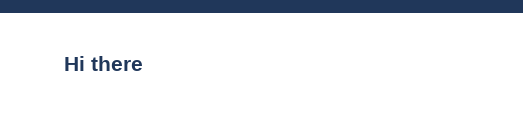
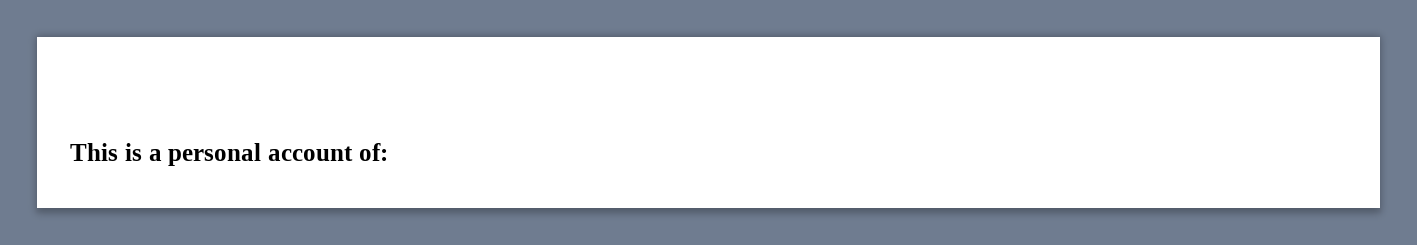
[64,56,143,71] Hi there -> [70,143,388,166] This is a personal account of:

